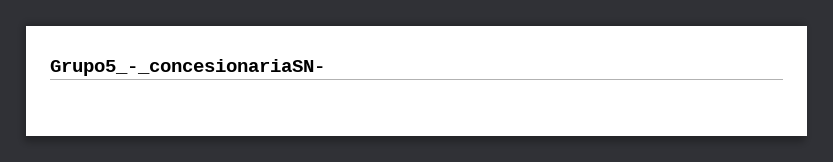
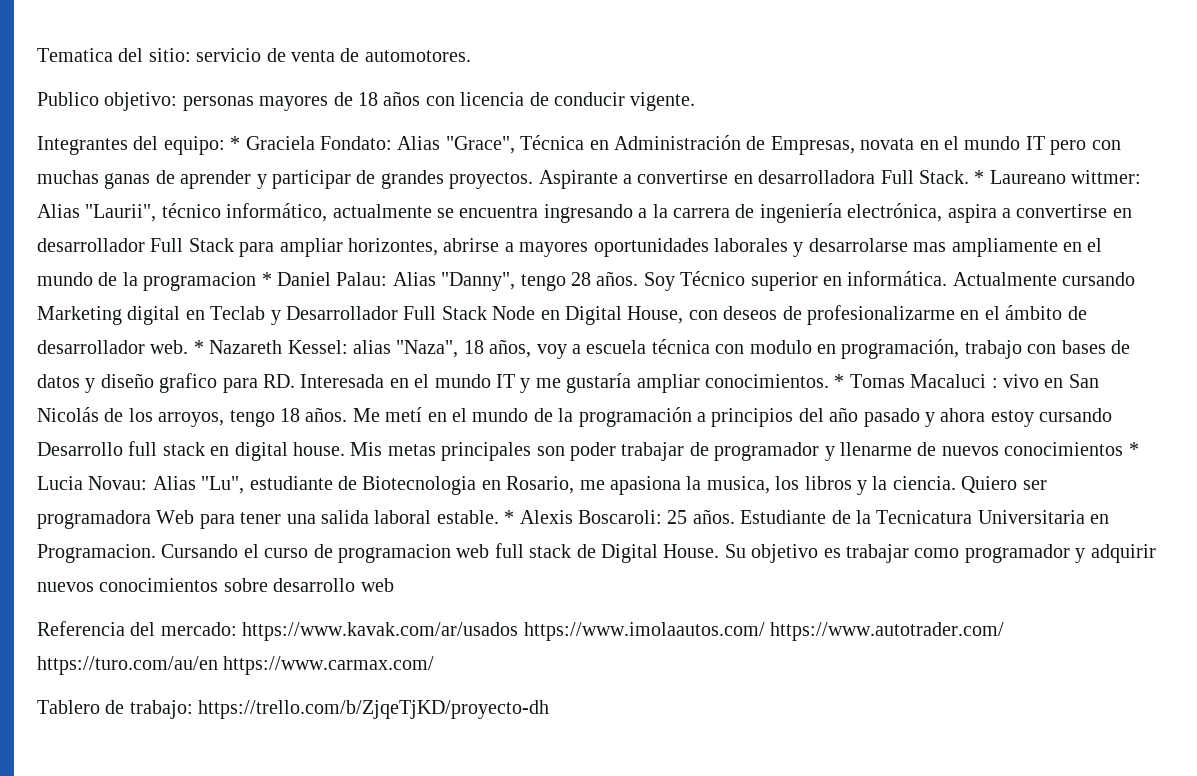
[50,59,325,76] Grupo5_-_concesionariaSN- -> [37,48,471,62] [37,91,696,111] [37,135,1121,155] [37,170,1142,189] [37,203,1132,223] [37,238,1103,257] [37,271,1136,291] [37,305,1087,325] [37,339,1130,359] [37,373,1099,393] [37,407,1113,427] [37,441,1139,461] [37,476,1047,495] [37,509,1110,529] [37,543,1156,563] [37,578,394,592] [37,621,1004,641] [37,656,435,675] [37,700,550,719] Tematica del sitio: servicio de venta de automotores. // Publico objetivo: personas mayores de 18 años con licencia de conducir vigente. // Integrantes del equipo: * Graciela Fondato: Alias "Grace", Técnica en Administración de Empresas, novata en el mundo IT pero con muchas ganas de aprender y participar de grandes proyectos. Aspirante a convertirse en desarrolladora Full Stack. * Laureano wittmer: Alias "Laurii", técnico informático, actualmente se encuentra ingresando a la carrera de ingeniería electrónica, aspira a convertirse en desarrollador Full Stack para ampliar horizontes, abrirse a mayores oportunidades laborales y desarrolarse mas ampliamente en el mundo de la programacion * Daniel Palau: Alias "Danny", tengo 28 años. Soy Técnico superior en informática. Actualmente cursando Marketing digital en Teclab y Desarrollador Full Stack Node en Digital House, con deseos de profesionalizarme en el ámbito de desarrollador web. * Nazareth Kessel: alias "Naza", 18 años, voy a escuela técnica con modulo en programación, trabajo con bases de datos y diseño grafico para RD. Interesada en el mundo IT y me gustaría ampliar conocimientos. * Tomas Macaluci : vivo en San Nicolás de los arroyos, tengo 18 años. Me metí en el mundo de la programación a principios del año pasado y ahora estoy cursando Desarrollo full stack en digital house. Mis metas principales son poder trabajar de programador y llenarme de nuevos conocimientos * Lucia Novau: Alias "Lu", estudiante de Biotecnologia en Rosario, me apasiona la musica, los libros y la ciencia. Quiero ser programadora Web para tener una salida laboral estable. * Alexis Boscaroli: 25 años. Estudiante de la Tecnicatura Universitaria en Programacion. Cursando el curso de programacion web full stack de Digital House. Su objetivo es trabajar como programador y adquirir nuevos conocimientos sobre desarrollo web // Referencia del mercado: https://www.kavak.com/ar/usados https://www.imolaautos.com/ https://www.autotrader.com/ https://turo.com/au/en https://www.carmax.com/ // Tablero de trabajo: https://trello.com/b/ZjqeTjKD/proyecto-dh

